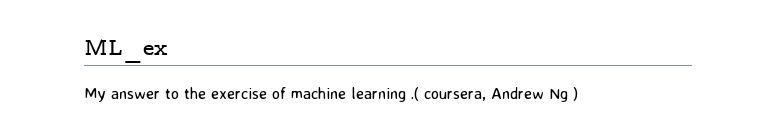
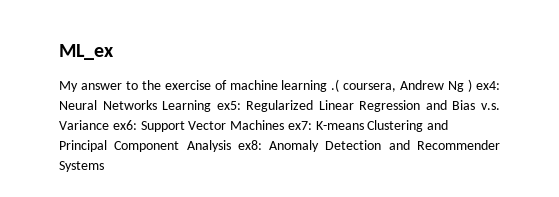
(578, 94) none -> [475,81,500,90] [59,100,500,112] [59,120,449,132] [59,140,500,152] [59,161,104,172] ex4: Neural Networks Learning ex5: Regularized Linear Regression and Bias v.s. Variance ex6: Support Vector Machines ex7: K-means Clustering and Principal Component Analysis ex8: Anomaly Detection and Recommender Systems

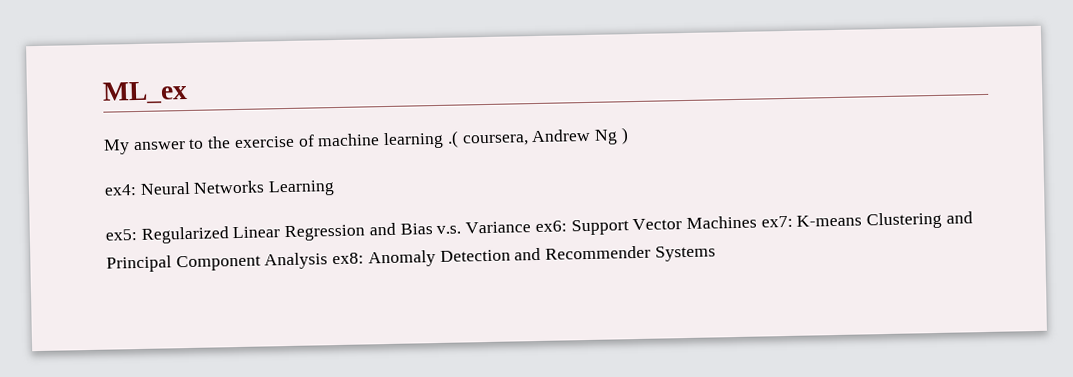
(473, 85) none -> (629, 136) //
(212, 106) none -> (336, 188) //

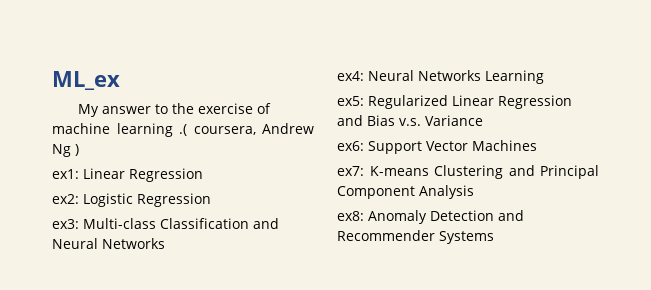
(629, 136) none -> [52,168,203,182] [52,193,211,207] [52,218,279,229] [52,238,165,249] // ex1: Linear Regression // ex2: Logistic Regression // ex3: Multi-class Classification and Neural Networks
(532, 227) none -> (483, 120) //
(757, 222) none -> (537, 145) //
(329, 261) none -> (474, 192) //

